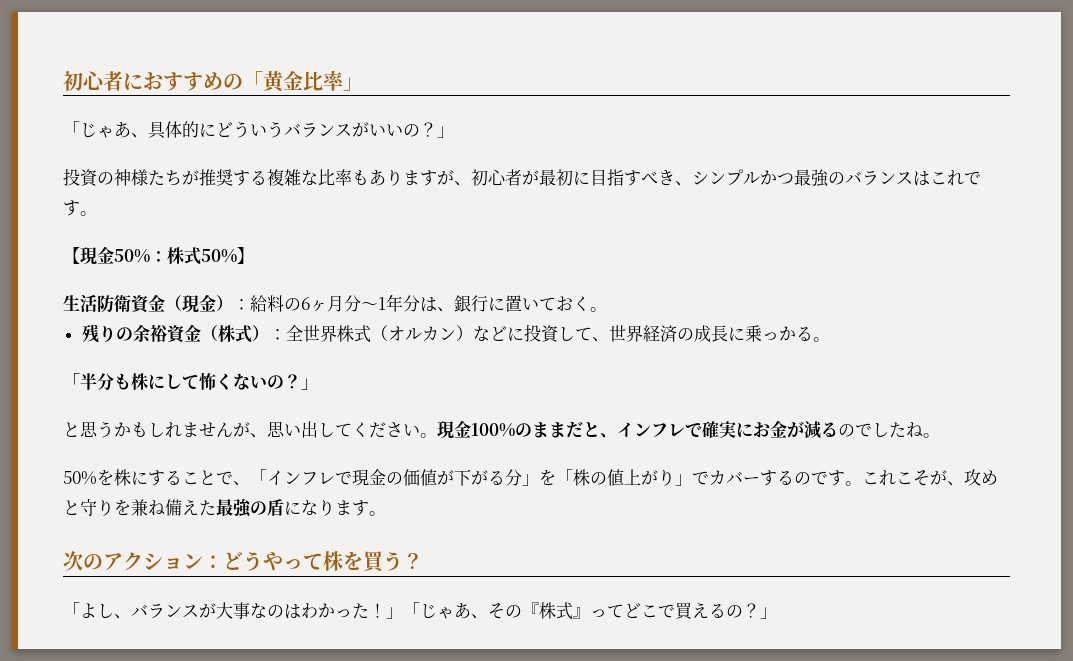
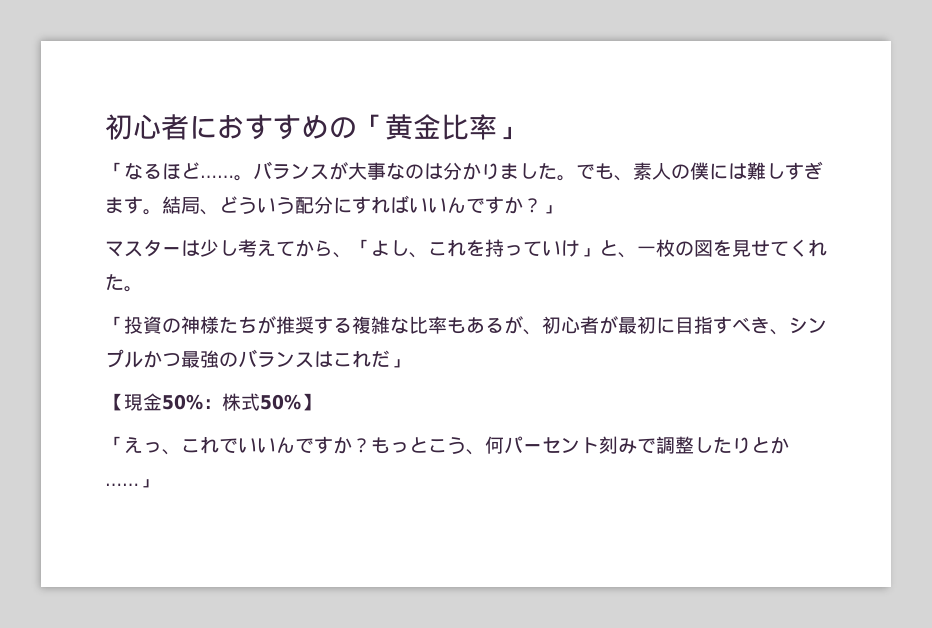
[80,121,454,139] じゃあ、具体的にどういうバランスがいいの？」 // -> [124,161,823,181] [105,195,561,215] [105,239,827,258] [105,274,143,292] [105,316,124,332] なるほど……。バランスが大事なのは分かりました。でも、素人の僕には難しすぎます。結局、どういう配分にすればいいんですか？」 // マスターは少し考えてから、「よし、これを持っていけ」と、一枚の図を見せてくれた。 // 「
[386,169,437,186] ります -> [485,317,504,333] る
[964,171,981,185] [63,200,97,216] です。 -> [371,350,409,368] だ」
[63,294,607,313] [81,324,830,343] [63,373,318,391] [63,420,940,439] [63,469,998,486] [63,499,386,517] [63,551,423,573] [63,602,760,620] 生活防衛資金（現金）：給料の6ヶ月分〜1年分は、銀行に置いておく。 // 残りの余裕資金（株式）：全世界株式（オルカン）などに投資して、世界経済の成長に乗っかる。 // 「半分も株にして怖くないの？」 // と思うかもしれませんが、思い出してください。現金100%のままだと、インフレで確実にお金が減るのでしたね。 // 50%を株にすることで、「インフレで現金の価値が下がる分」を「株の値上がり」でカバーするのです。これこそが、攻めと守りを兼ね備えた最強の盾になります。 // 次のアクション：どうやって株を買う？ // 「よし、バランスが大事なのはわかった！」「じゃあ、その『株式』ってどこで買えるの？ -> [105,436,789,455] [105,483,139,486] 「えっ、これでいいんですか？もっとこう、何パーセント刻みで調整したりとか……

